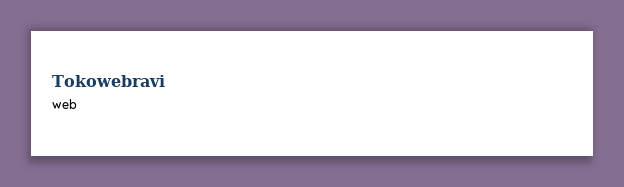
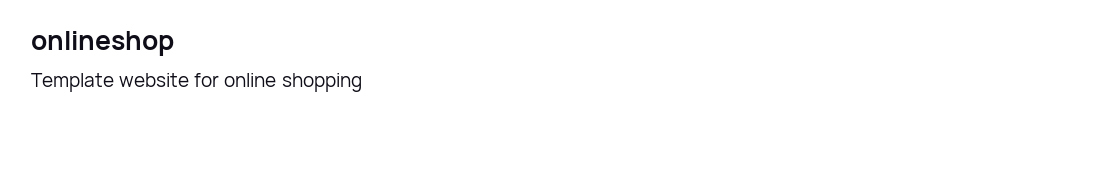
[52,75,165,87] [52,99,77,109] Tokowebravi // web -> [31,31,174,56] [31,73,362,92] onlineshop // Template website for online shopping

